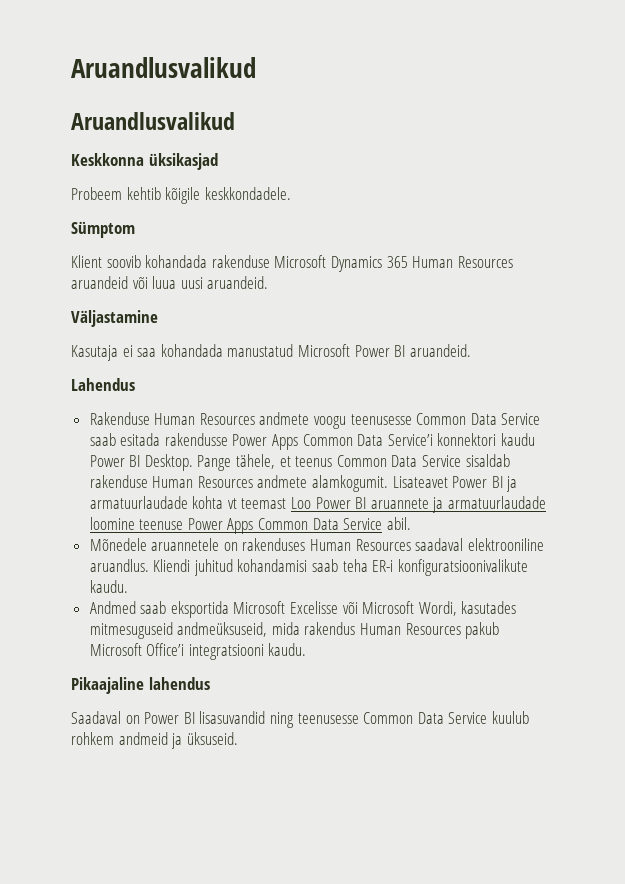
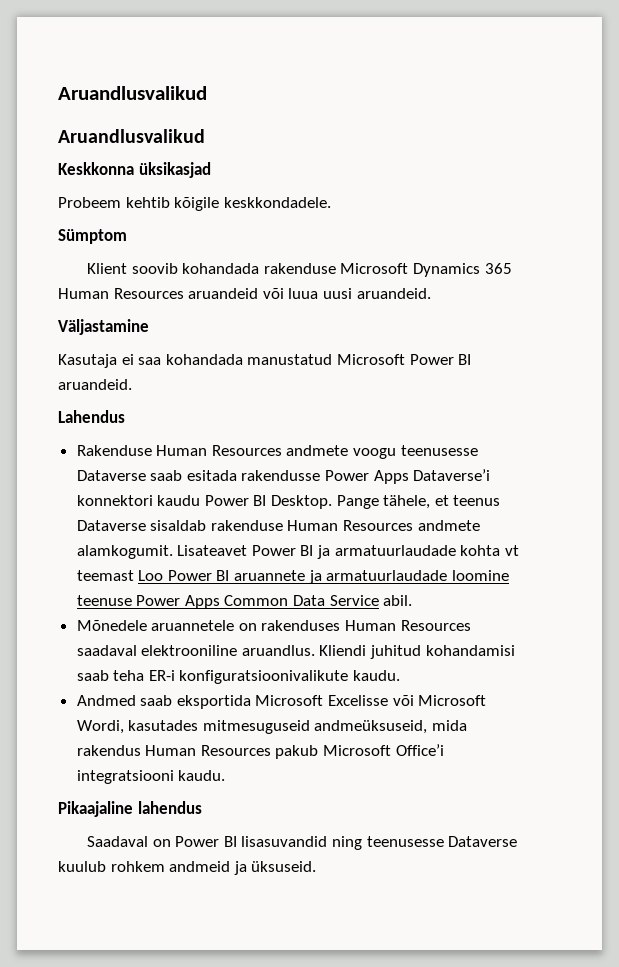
[416,413,541,425] Common Data Service -> [76,470,146,481] Dataverse
[302,434,433,446] Common Data Service’i -> [413,469,491,481] Dataverse’i
[336,455,462,467] Common Data Service -> [76,520,146,531] Dataverse
[363,712,488,724] Common Data Service -> [448,836,518,847] Dataverse

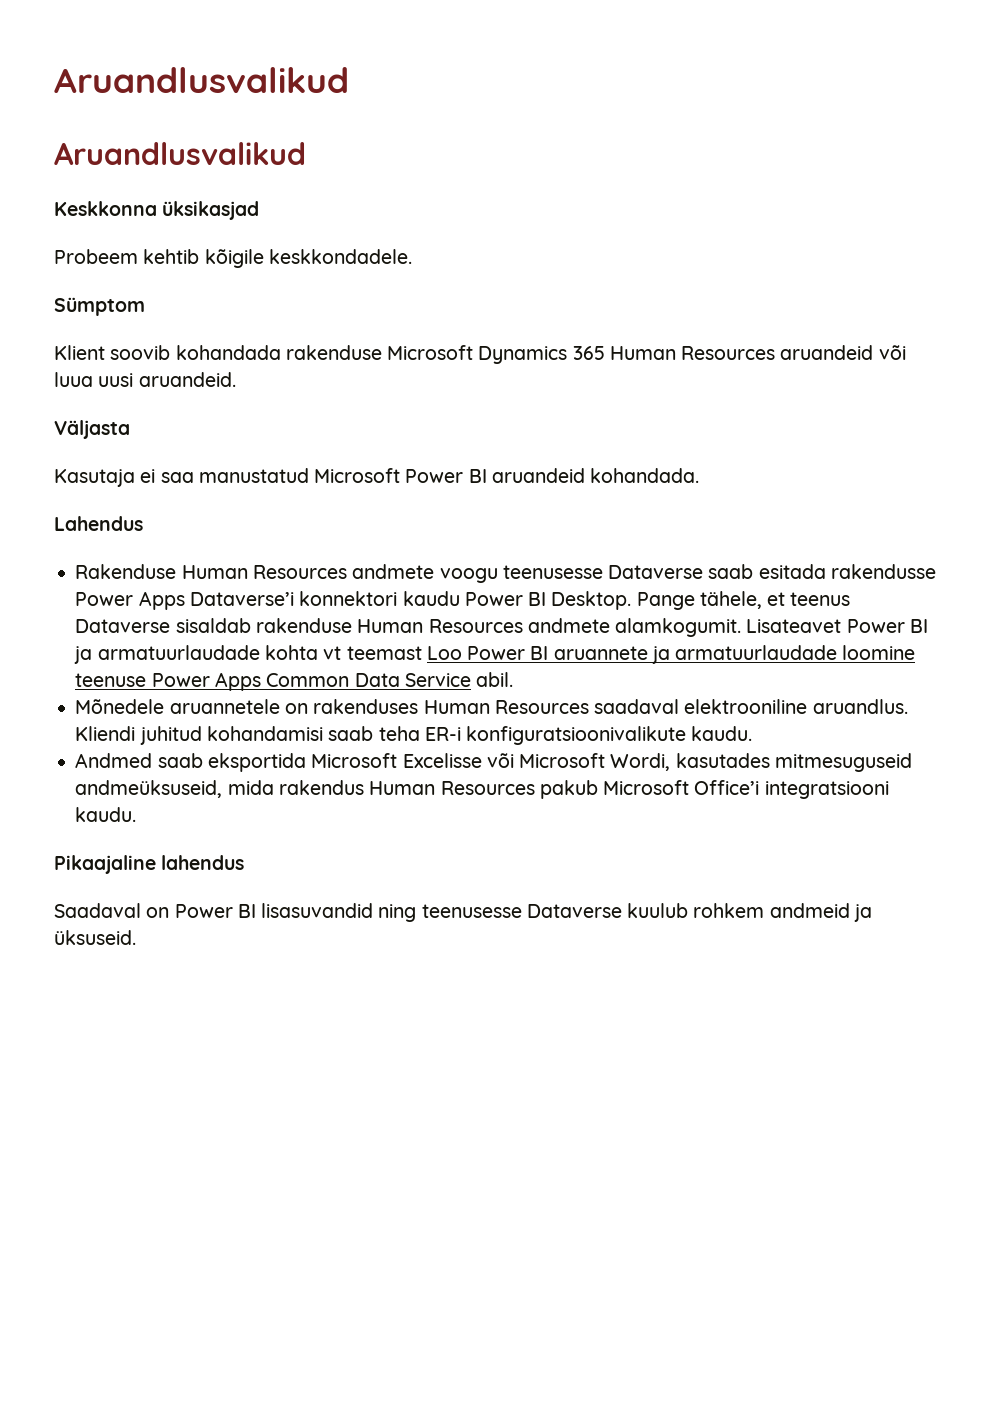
[58,319,149,335] Väljastamine -> [54,420,130,439] Väljasta
[165,354,243,365] kohandada -> (194, 477) none
[58,379,132,390] aruandeid. -> [491,468,700,483] aruandeid kohandada.

